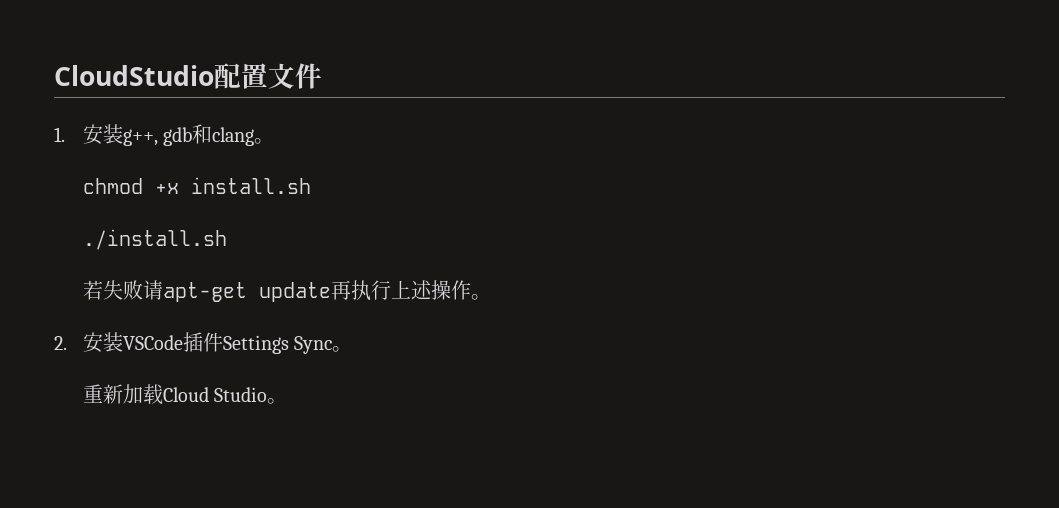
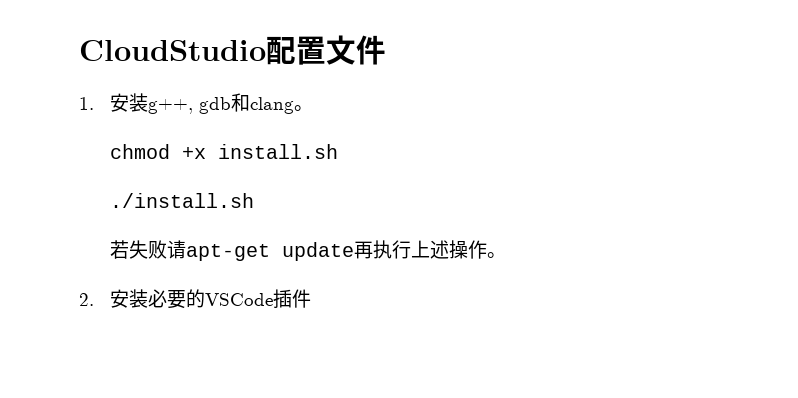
(124, 342) none -> [148,289,206,309] 必要的
[223,335,353,354] [83,384,288,405] Settings Sync。 // 重新加载Cloud Studio。 -> (312, 298) none

